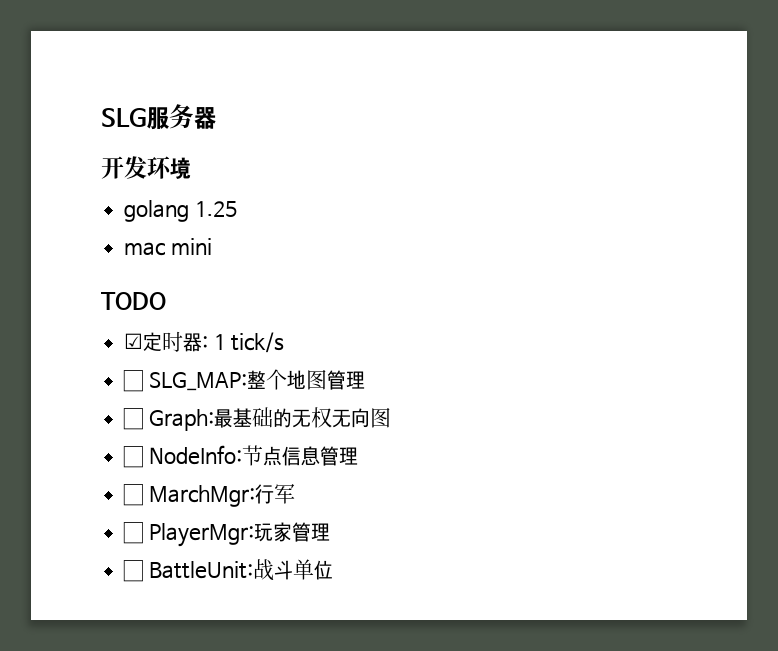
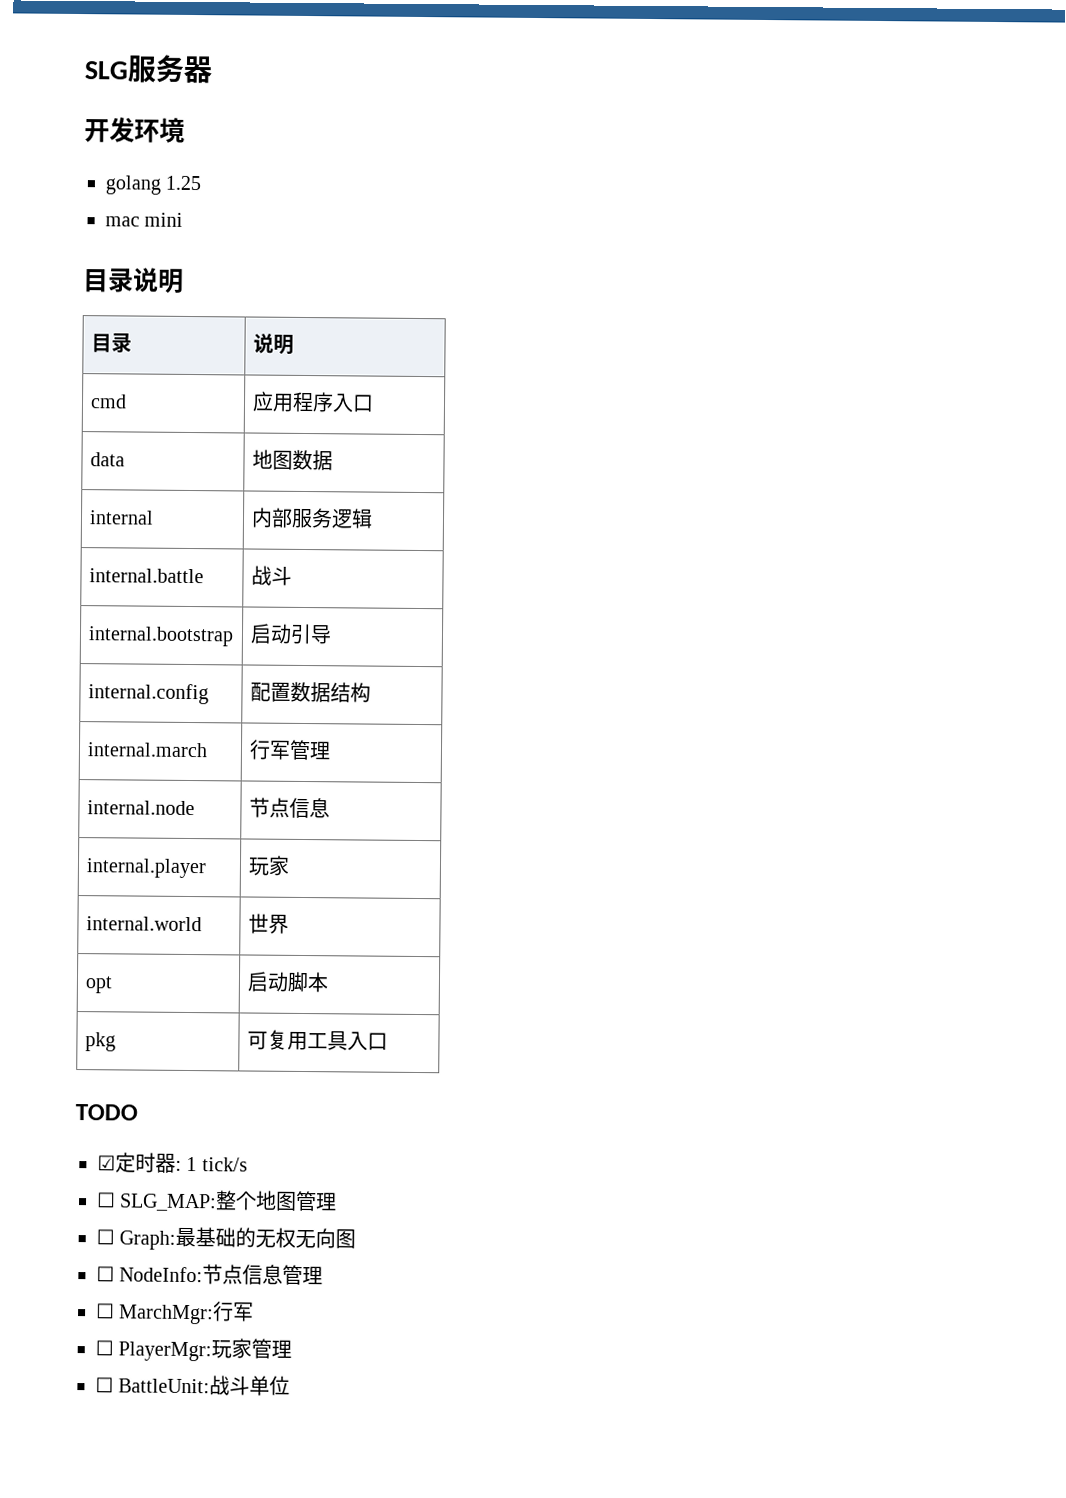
(212, 246) none -> [82,267,184,294] [90,332,132,354] [252,333,294,355] [89,394,127,409] [251,391,374,413] [89,452,125,467] [251,449,333,471] [88,510,154,525] [250,507,373,529] [88,568,204,584] [250,565,292,586] [87,626,234,647] [249,623,332,645] [87,683,209,705] [249,681,371,703] [86,742,208,758] [248,739,331,761] [86,800,195,816] [248,797,330,819] [85,858,207,879] [247,855,290,876] [85,916,202,932] [247,913,289,934] [84,976,113,994] [246,971,329,993] [84,1032,116,1052] [246,1029,388,1051] // 目录说明 // 目录 | 说明 // cmd | 应用程序入口 // data | 地图数据 // internal | 内部服务逻辑 // internal.battle | 战斗 // internal.bootstrap | 启动引导 // internal.config | 配置数据结构 // internal.march | 行军管理 // internal.node | 节点信息 // internal.player | 玩家 // internal.world | 世界 // opt | 启动脚本 // pkg | 可复用工具入口

